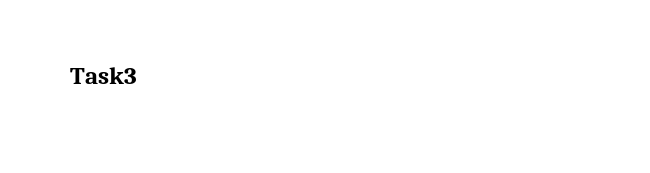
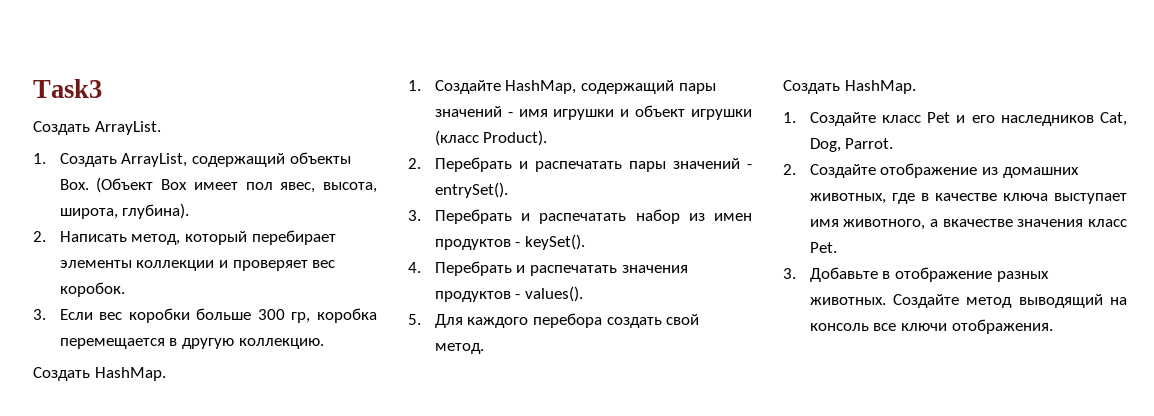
(137, 75) none -> [33,121,161,135] [33,152,351,167] [59,177,377,193] [59,203,190,219] [33,230,336,245] [59,260,336,271] [59,282,125,297] [33,308,377,323] [59,338,324,349] [33,367,166,381] [408,80,716,94] [434,105,752,120] [434,130,548,146] [408,157,752,172] [434,182,508,198] [408,209,752,224] [434,234,585,250] [408,261,688,276] [434,286,583,302] [408,313,700,328] [434,343,484,354] [783,80,916,94] [783,112,1127,126] [809,138,894,152] [783,163,1079,178] [809,193,1127,204] [809,219,1127,230] [809,242,837,253] [783,267,1049,282] [809,294,1127,308] [809,319,1053,334] // Создать ArrayList. // 1. Создать ArrayList, содержащий объекты Box. (Объект Box имеет пол явес, высота, широта, глубина). // 2. Написать метод, который перебирает элементы коллекции и проверяет вес коробок. // 3. Если вес коробки больше 300 гр, коробка перемещается в другую коллекцию. // Создать HashMap. // 1. Создайте HashMap, содержащий пары значений - имя игрушки и объект игрушки (класс Product). // 2. Перебрать и распечатать пары значений - entrySet(). // 3. Перебрать и распечатать набор из имен продуктов - keySet(). // 4. Перебрать и распечатать значения продуктов - values(). // 5. Для каждого перебора создать свой метод. // Создать HashMap. // 1. Создайте класс Pet и его наследников Cat, Dog, Parrot. // 2. Создайте отображение из домашних животных, где в качестве ключа выступает имя животного, а вкачестве значения класс Pet. // 3. Добавьте в отображение разных животных. Создайте метод выводящий на консоль все ключи отображения.

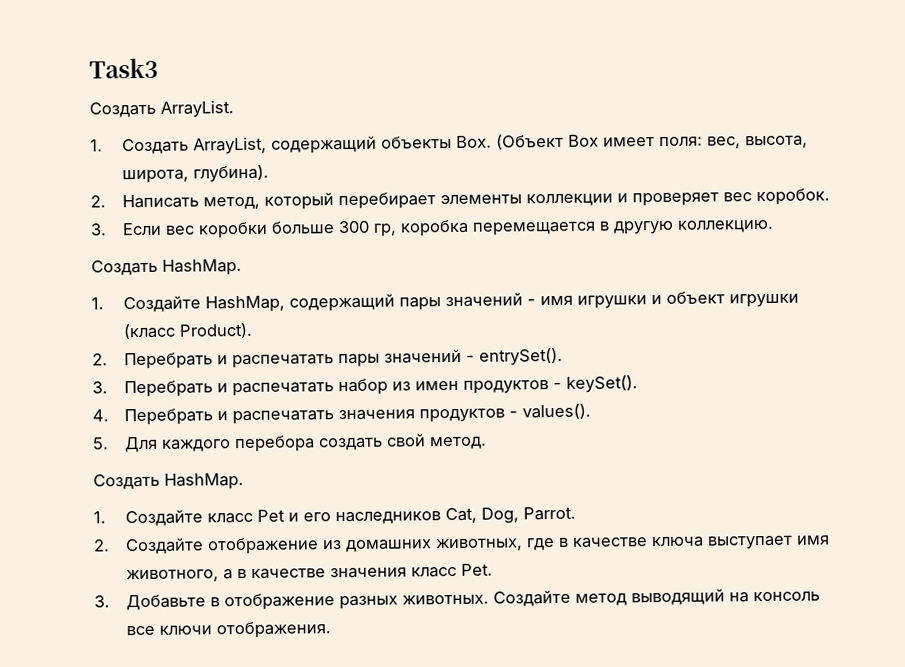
[245,182,316,193] пол явес, -> [658,136,741,149] поля: вес,
[942,219,1013,227] вкачестве -> [236,568,326,579] в качестве

